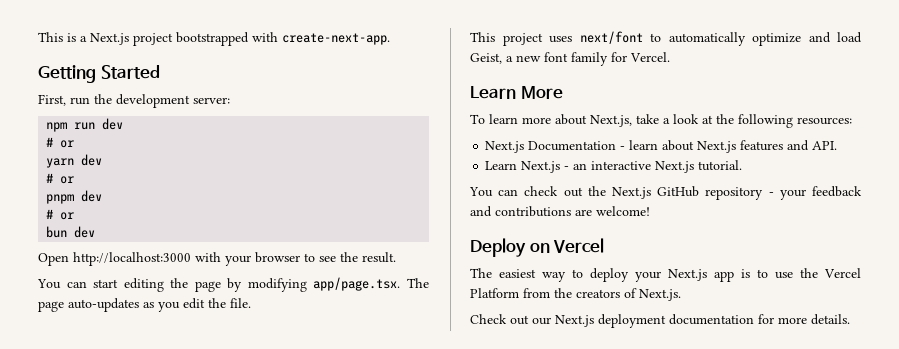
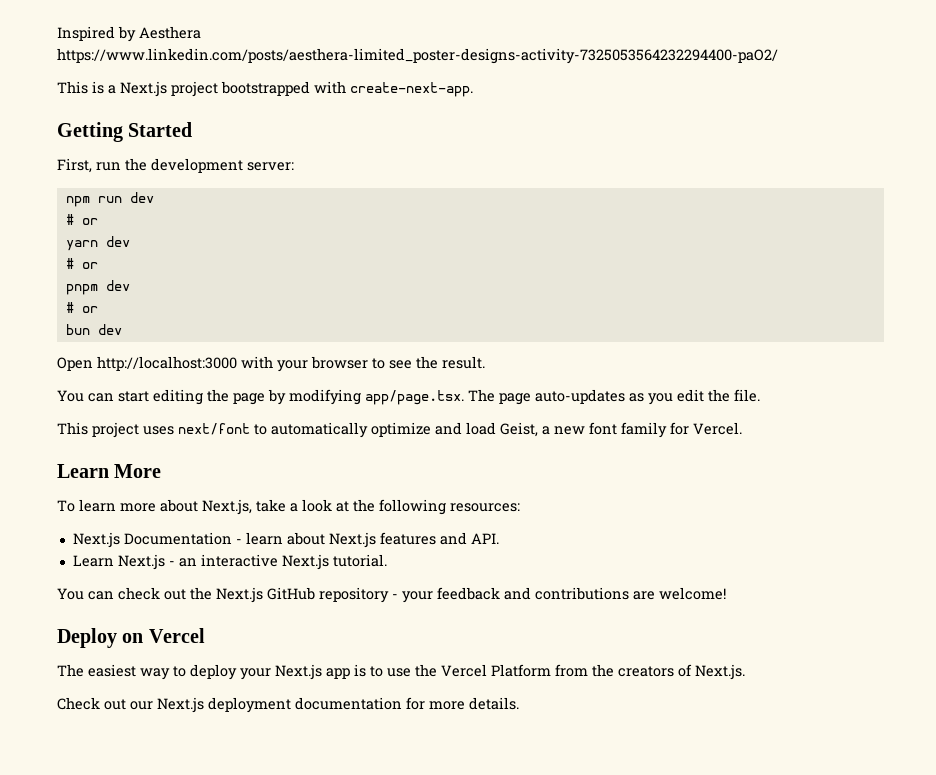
(38, 37) none -> [57,26,201,42] [57,48,778,64] Inspired by Aesthera https://www.linkedin.com/posts/aesthera-limited_poster-designs-activity-7325053564232294400-paO2/ //

